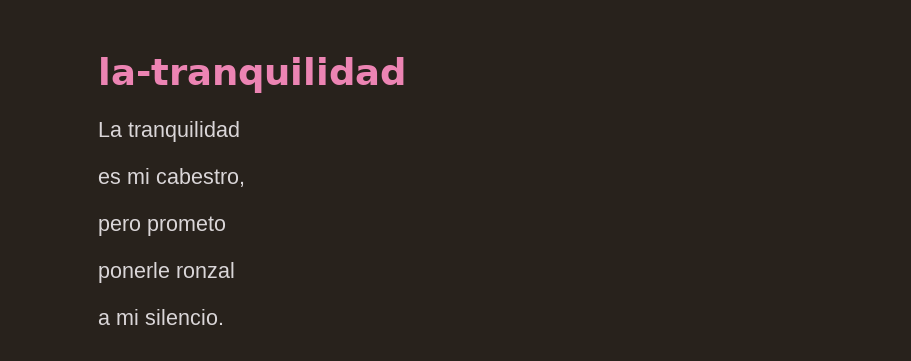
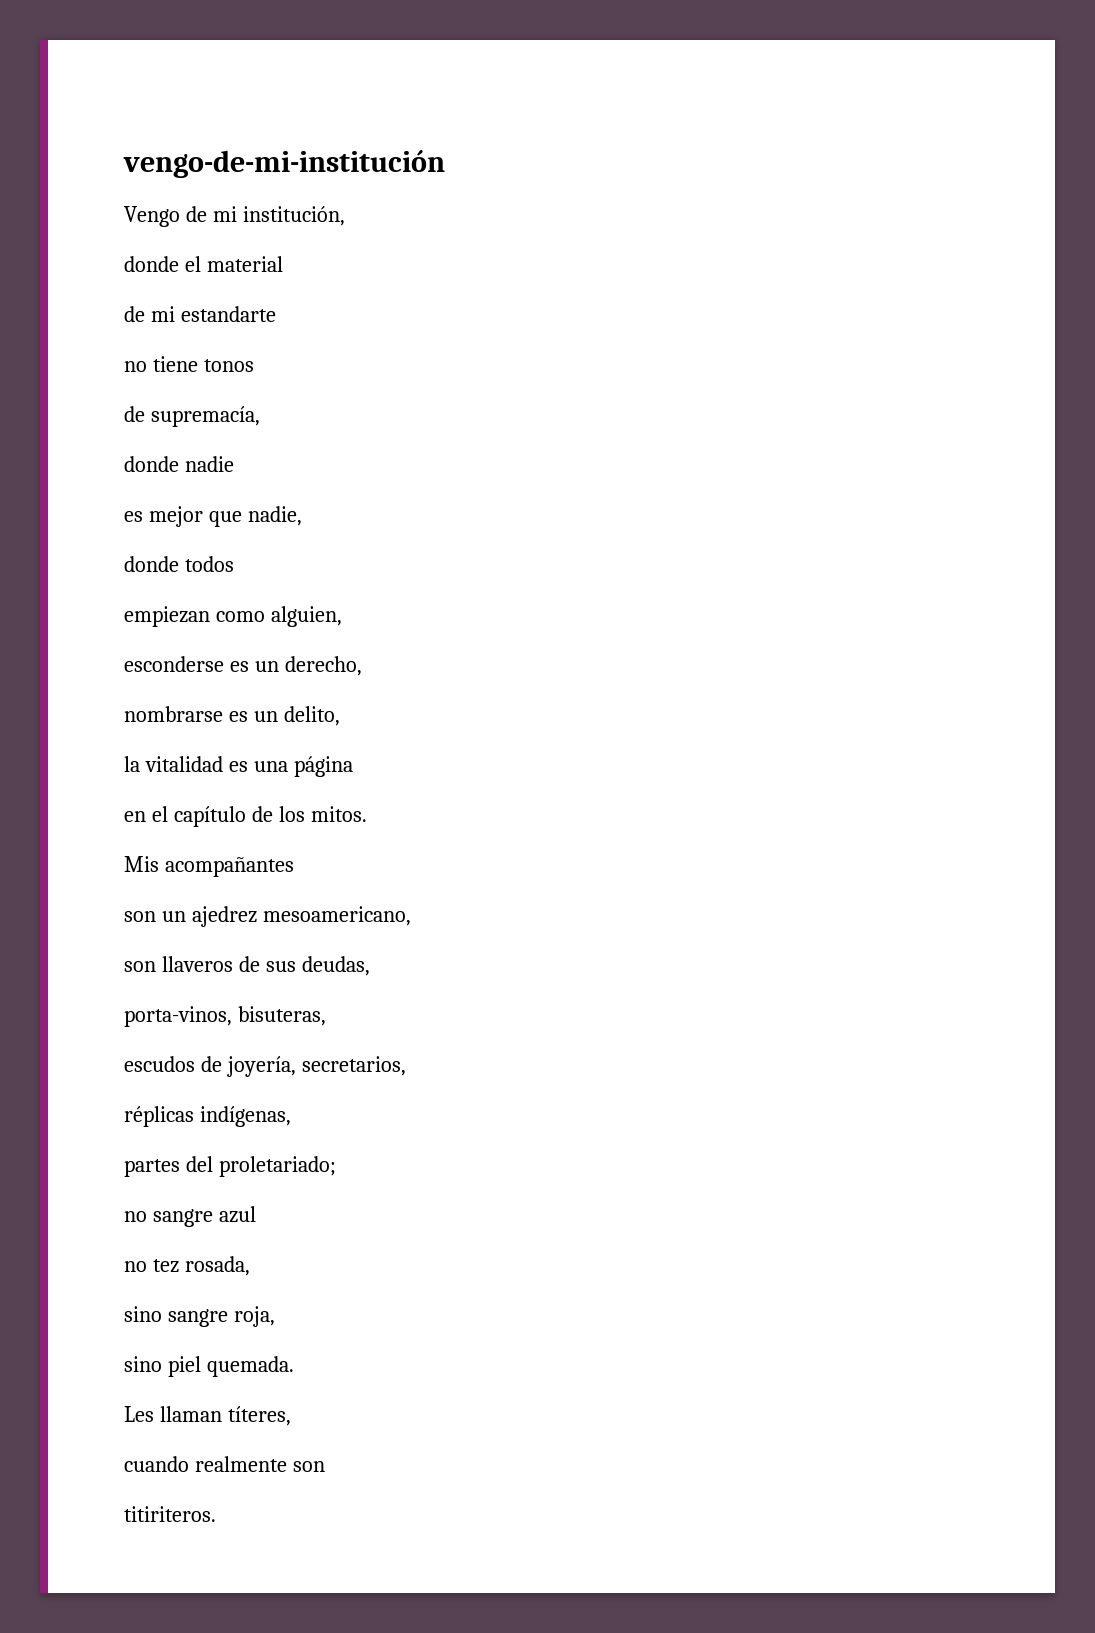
[98,57,406,93] [98,121,240,142] [98,168,245,187] [98,216,226,236] [98,262,235,283] [98,309,224,325] la-tranquilidad // La tranquilidad // es mi cabestro, // pero prometo // ponerle ronzal // a mi silencio. -> [123,150,445,178] [124,206,345,227] [124,256,283,272] [124,306,276,322] [124,356,254,372] [124,406,260,427] [124,456,234,472] [124,506,302,527] [124,556,234,572] [124,606,342,627] [124,656,362,676] [124,706,340,726] [124,756,353,777] [124,806,367,827] [124,856,294,877] [124,906,411,927] [124,956,370,976] [124,1006,326,1027] [124,1056,406,1077] [124,1106,291,1127] [124,1156,336,1177] [124,1206,256,1227] [124,1256,250,1276] [124,1306,275,1327] [124,1356,294,1377] [124,1406,291,1426] [124,1456,325,1472] [124,1506,216,1522] vengo-de-mi-institución // Vengo de mi institución, // donde el material // de mi estandarte // no tiene tonos // de supremacía, // donde nadie // es mejor que nadie, // donde todos // empiezan como alguien, // esconderse es un derecho, // nombrarse es un delito, // la vitalidad es una página // en el capítulo de los mitos. // Mis acompañantes // son un ajedrez mesoamericano, // son llaveros de sus deudas, // porta-vinos, bisuteras, // escudos de joyería, secretarios, // réplicas indígenas, // partes del proletariado; // no sangre azul // no tez rosada, // sino sangre roja, // sino piel quemada. // Les llaman títeres, // cuando realmente son // titiriteros.

